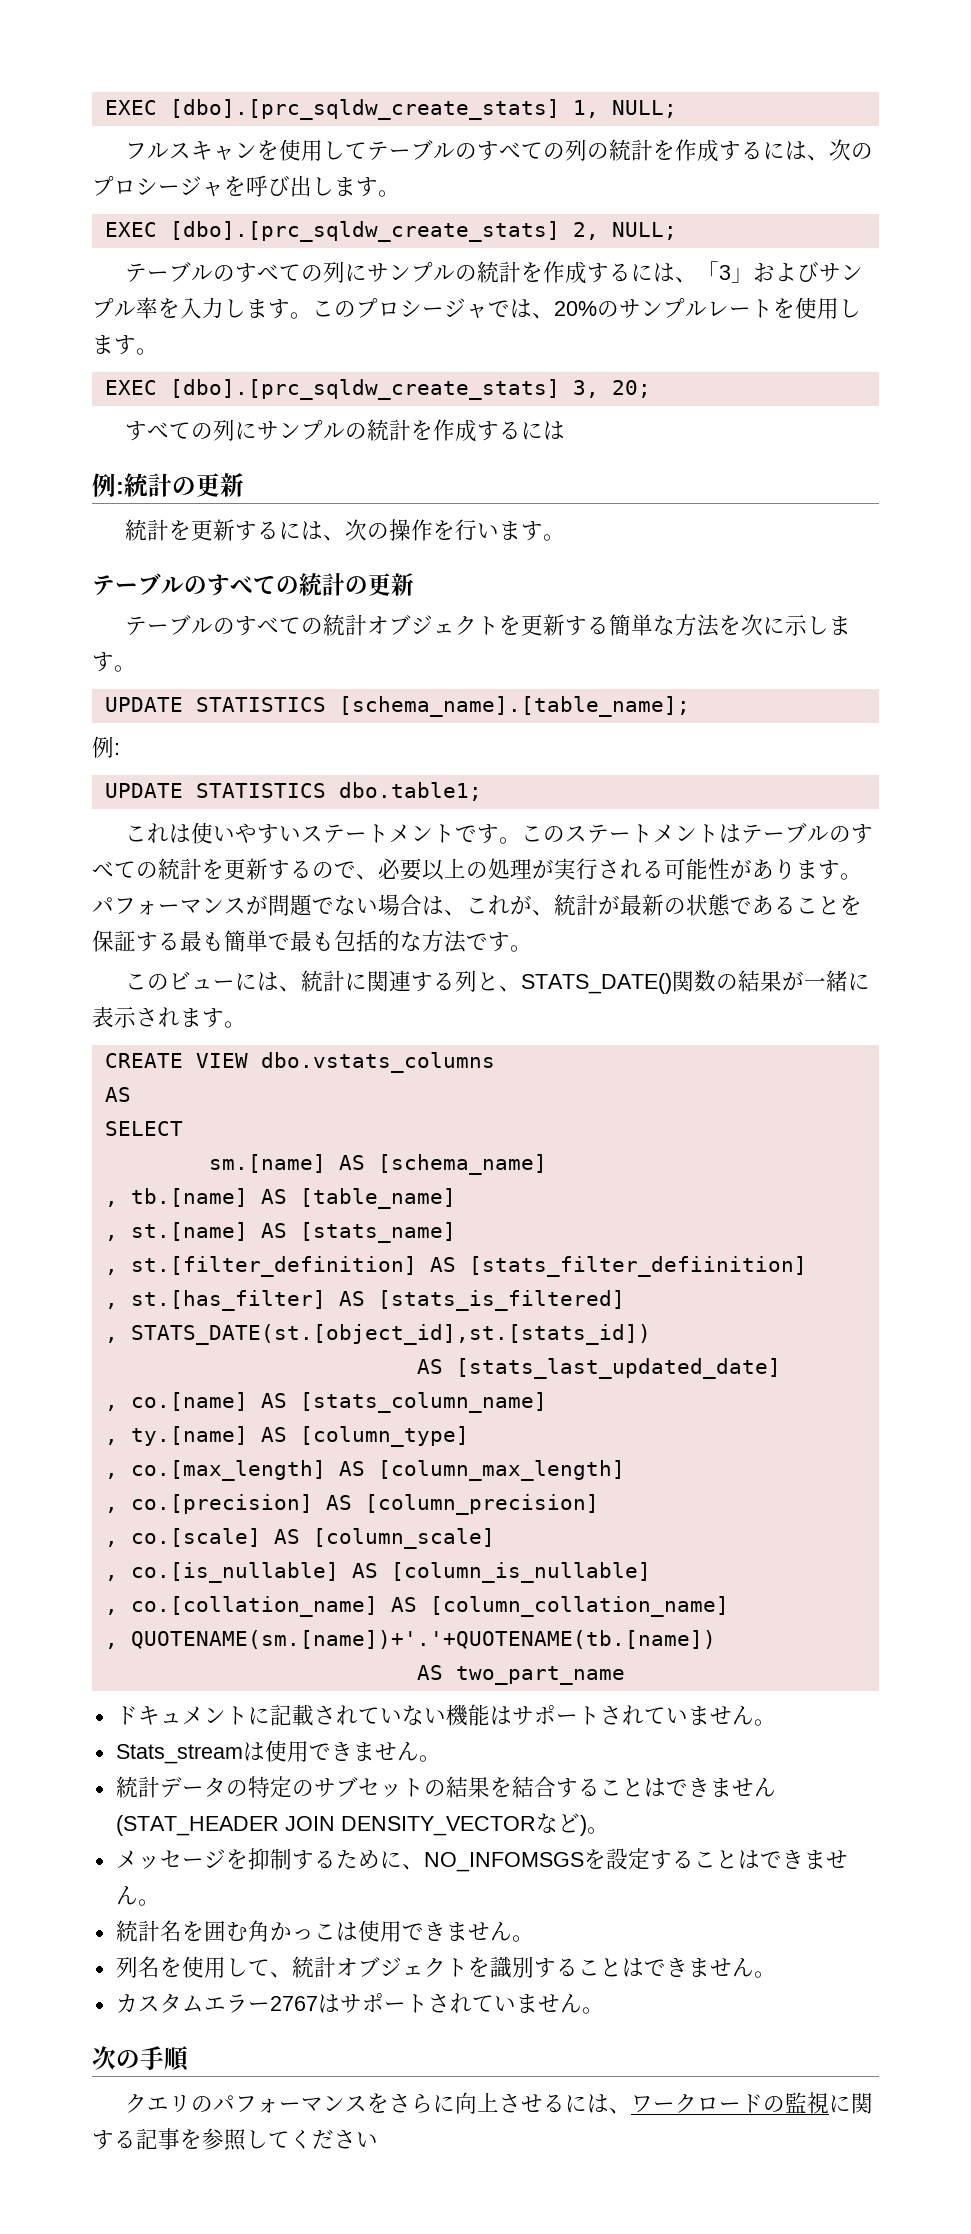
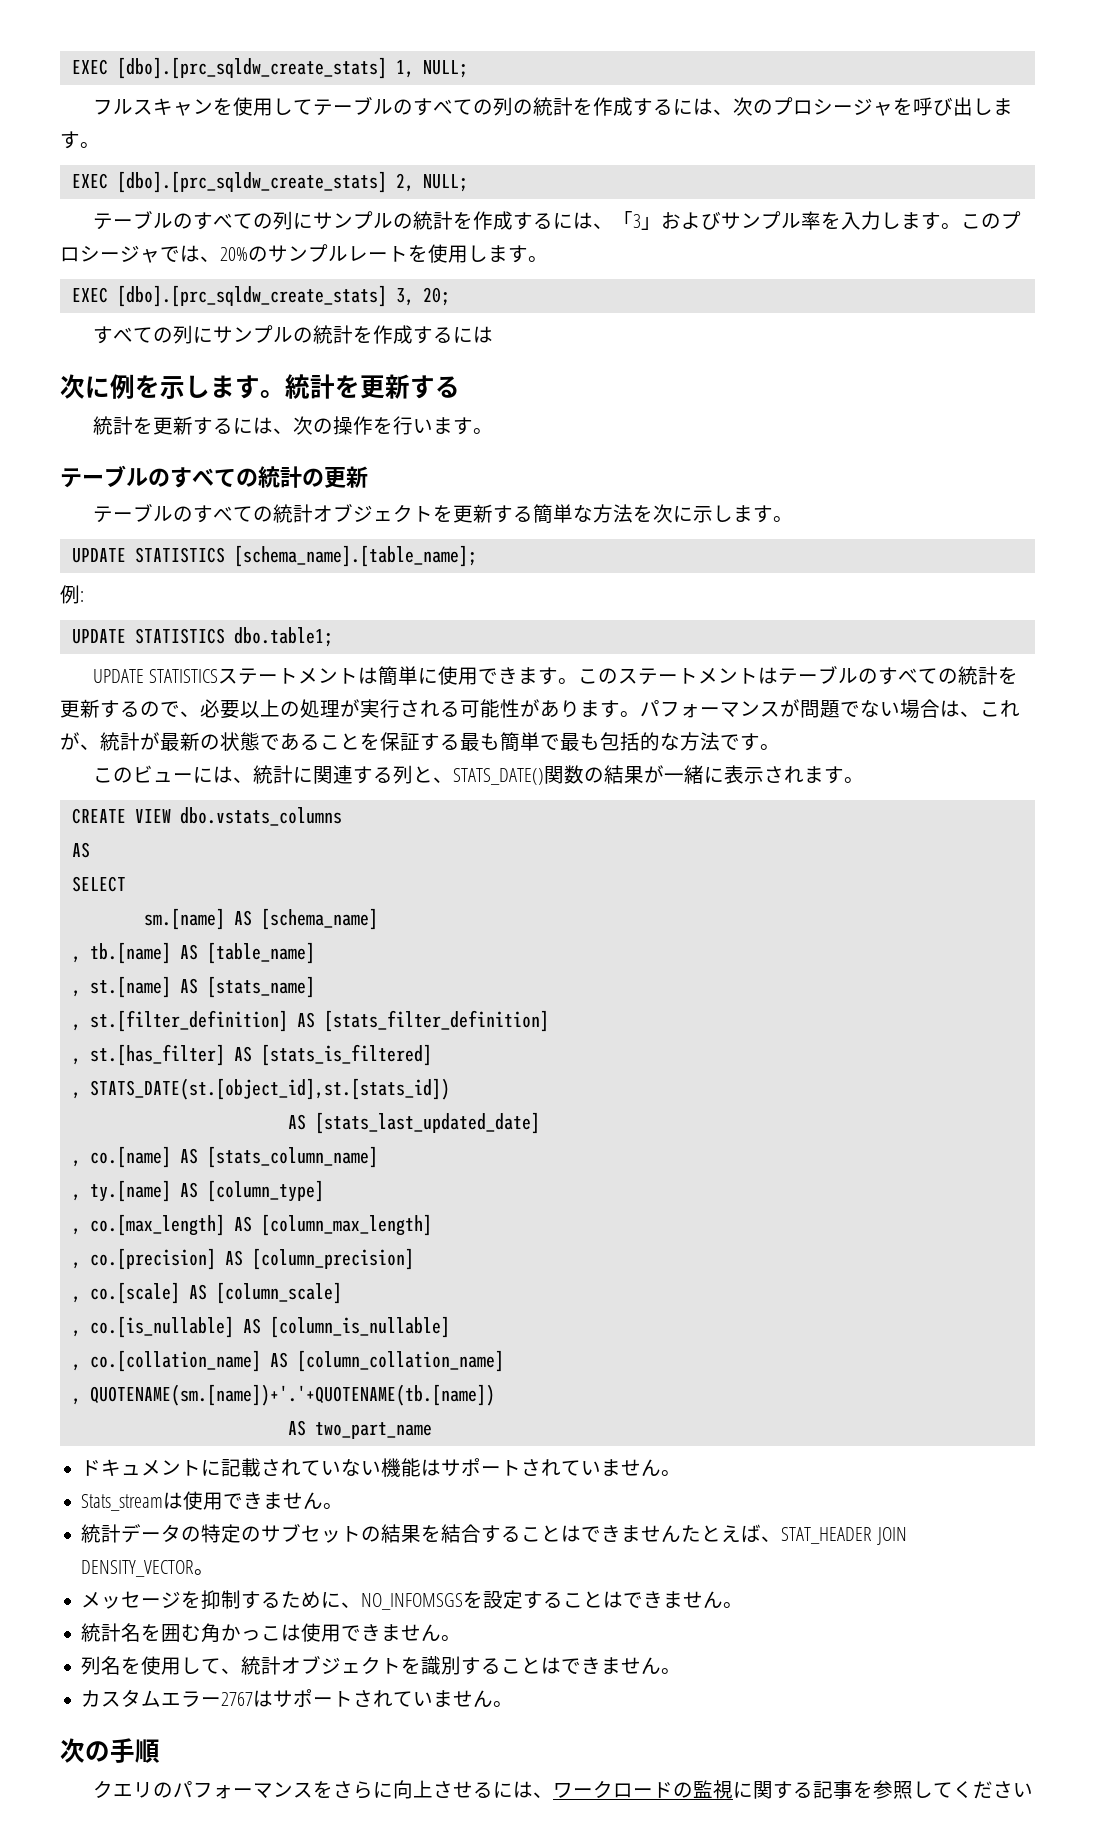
[92,473,244,497] 例:統計の更新 -> [60,374,460,399] 次に例を示します。統計を更新する
[125,822,478,844] これは使いやすいステートメントで -> [92,666,538,686] UPDATE STATISTICSステートメントは簡単に使用できま
[468,1256,807,1277] [stats_filter_defiinition] -> [323,1010,549,1032] [stats_filter_definition]
[115,1813,587,1836] (STAT_HEADER JOIN DENSITY_VECTORなど) -> [681,1524,907,1545] [81,1560,195,1577] たとえば、STAT_HEADER JOIN DENSITY_VECTOR

